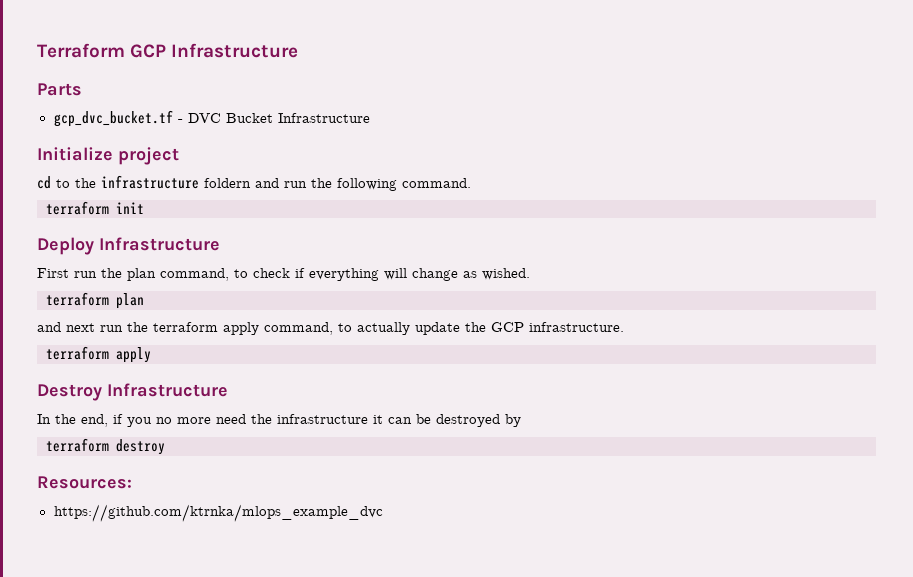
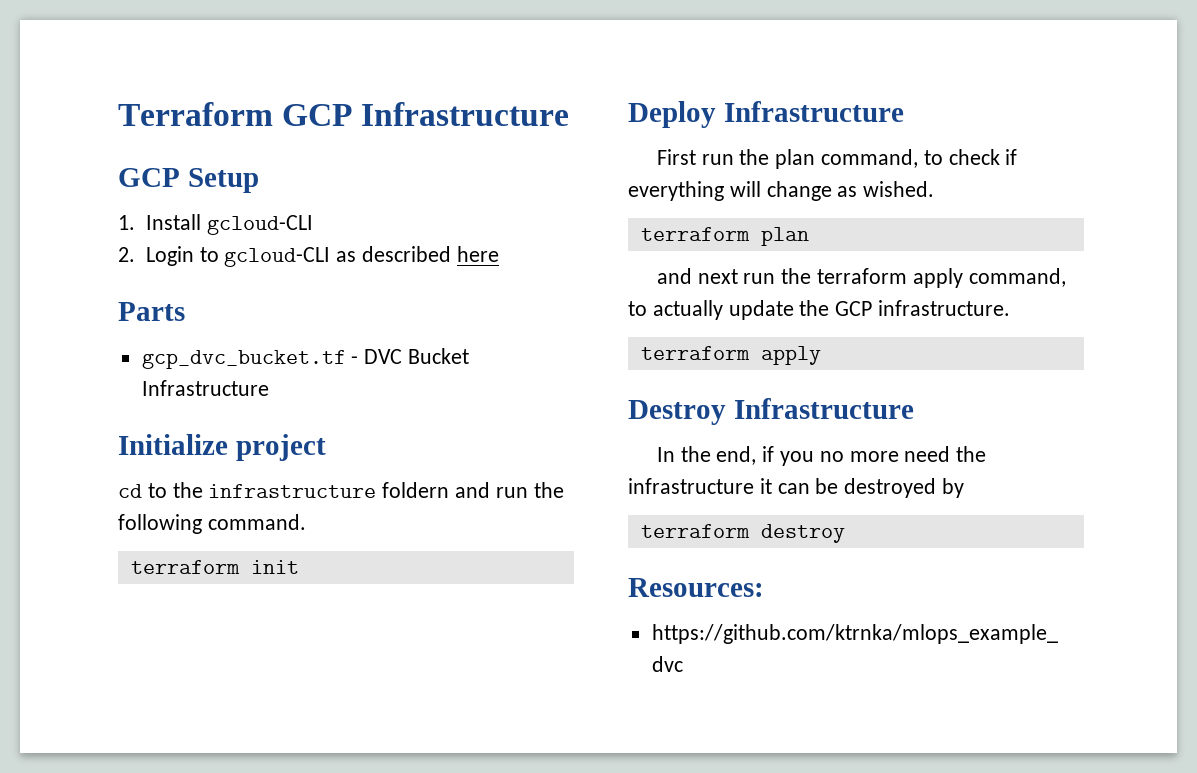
(299, 50) none -> [118,168,259,193] [118,214,313,235] [118,246,499,267] // GCP Setup // 1. Install gcloud-CLI // 2. Login to gcloud-CLI as described here

